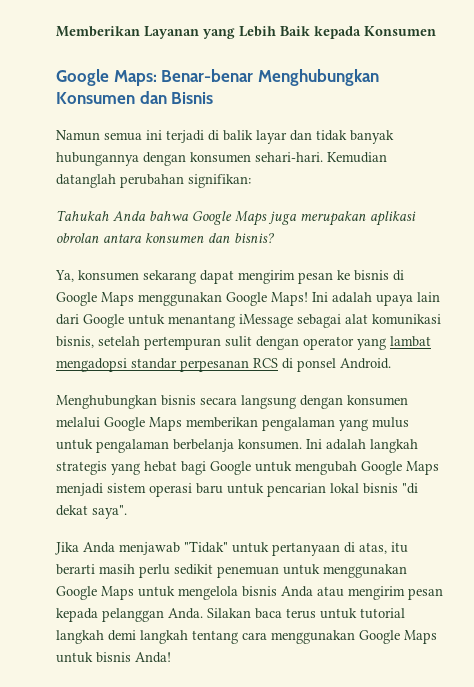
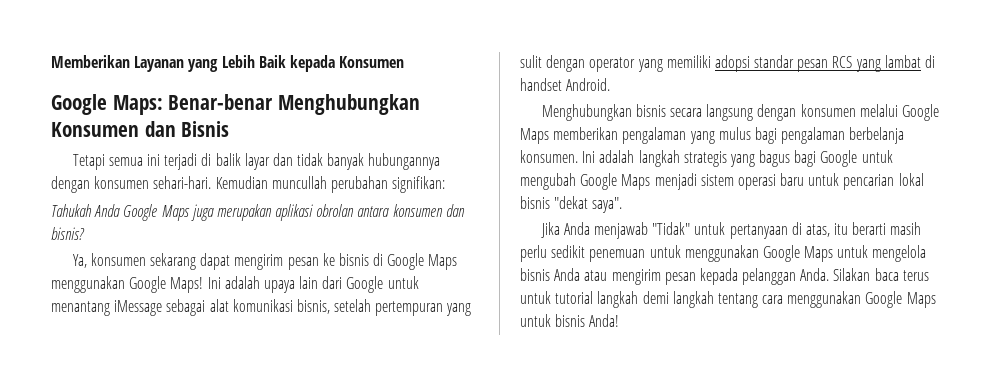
[56,130,100,141] Namun -> [72,154,105,170] Tetapi
[56,174,116,188] datanglah -> [271,176,327,189] muncullah
[149,211,189,221] bahwa -> (121, 210) none
(221, 343) none -> [446,303,472,316] yang
[390,336,431,347] [56,358,336,372] lambat mengadopsi standar perpesanan RCS di ponsel -> [666,55,936,72] [520,78,562,91] memiliki adopsi standar pesan RCS yang lambat di handset
[56,439,93,450] untuk -> [754,127,777,144] bagi
[144,461,177,472] hebat -> [759,150,791,167] bagus
[402,483,418,494] [56,505,88,516] "di dekat -> [554,196,589,209] "dekat

